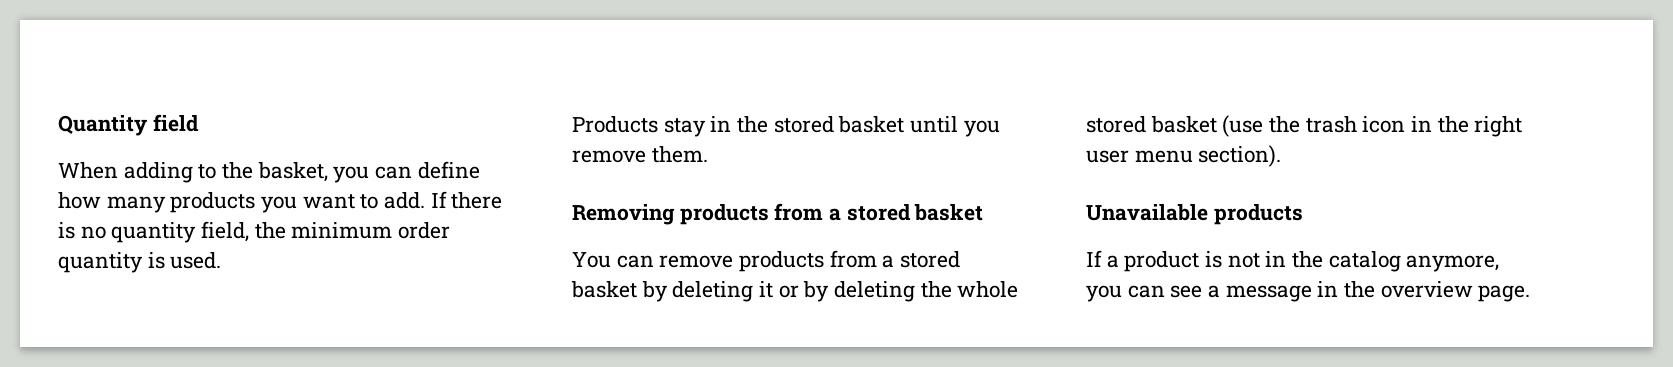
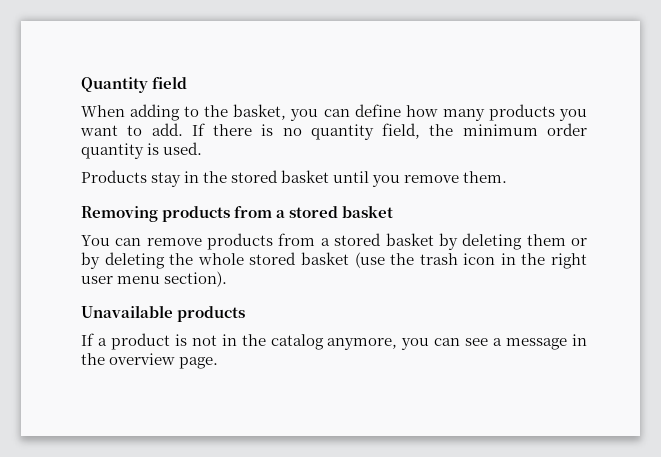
[759,281,774,298] it -> [526,234,566,246] them

